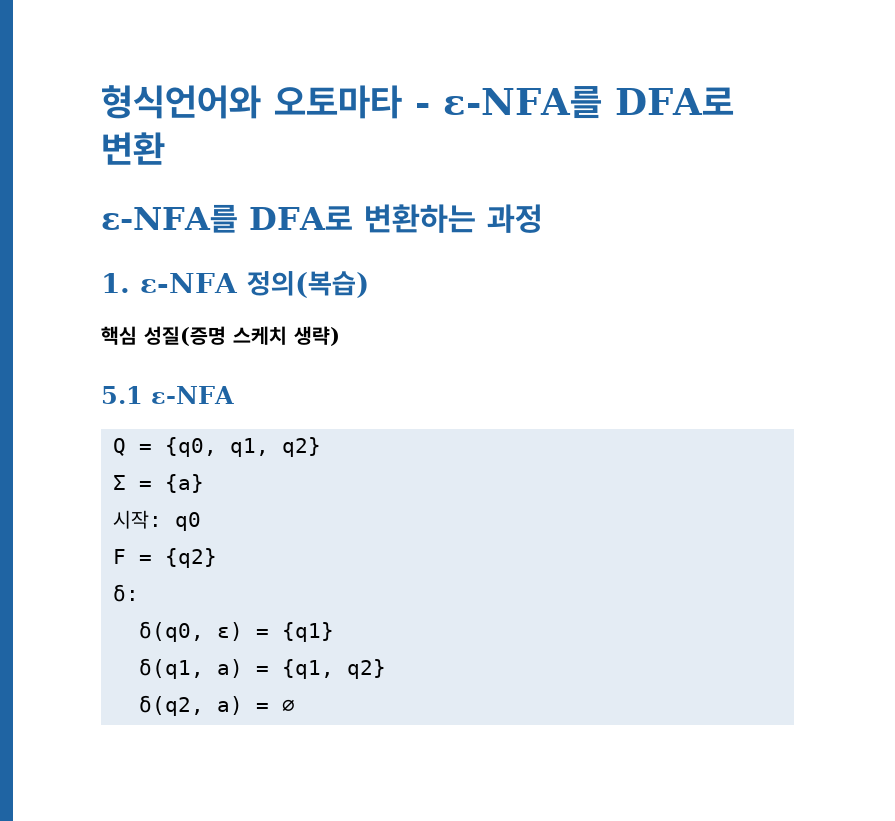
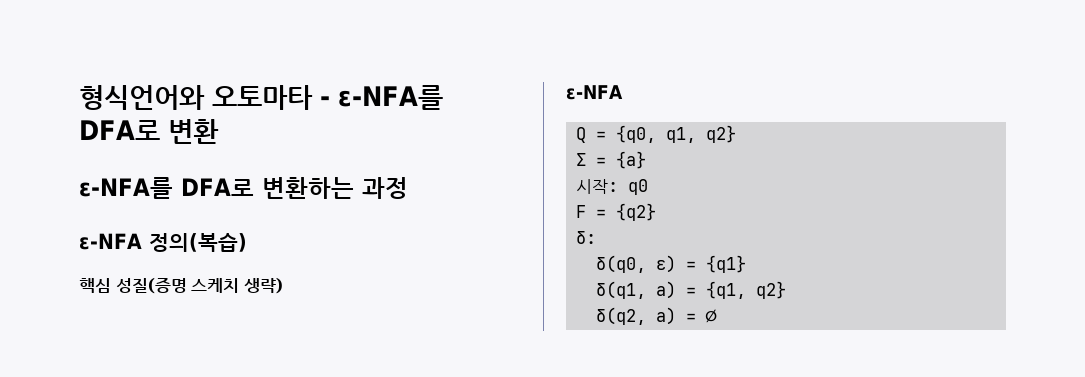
[101,273,130,293] 1. -> (408, 188) none
[101,386,143,404] 5.1 -> (283, 285) none

